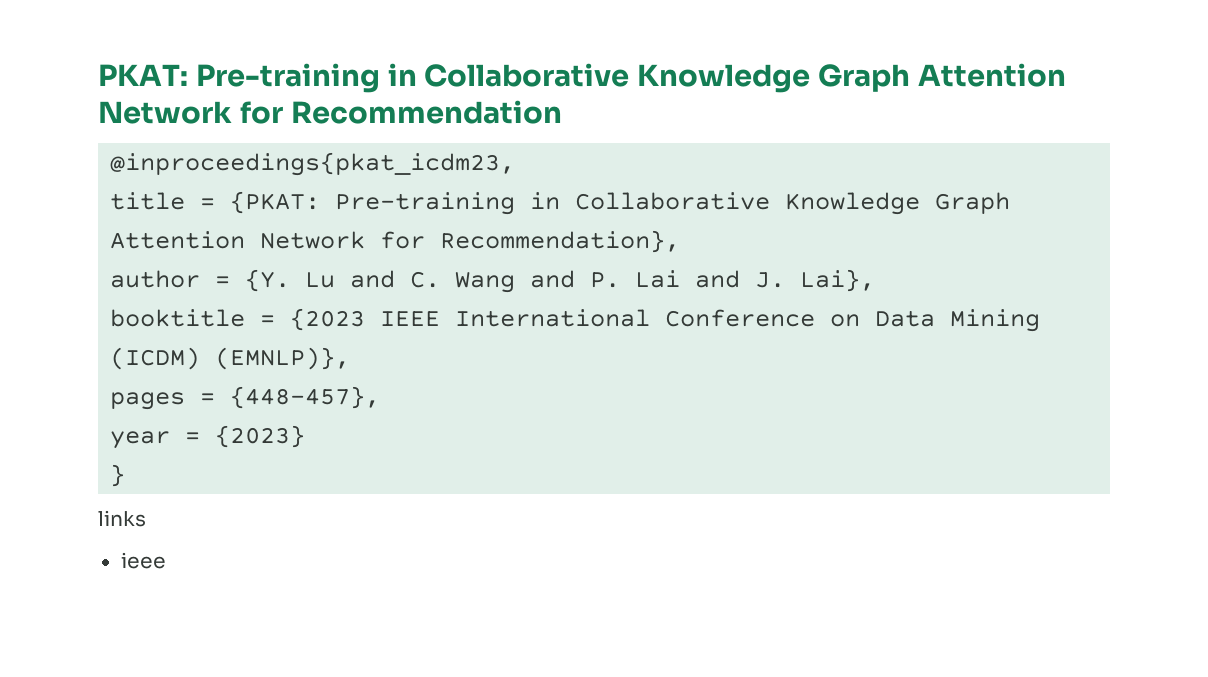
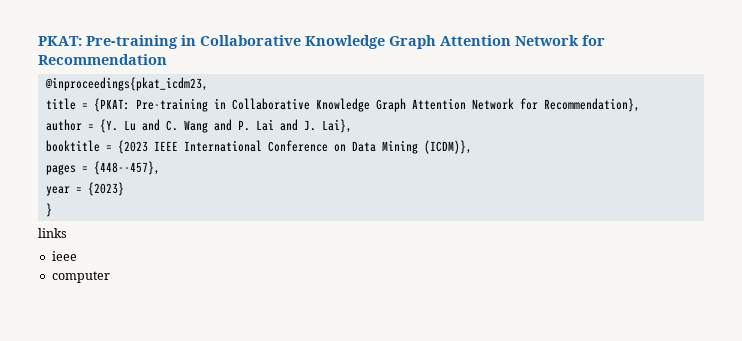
[110,347,351,370] (ICDM) (EMNLP)}, -> [423,140,472,154] (ICDM)},
[230,386,381,409] {448-457}, -> [93,161,160,175] {448--457},
(166, 560) none -> [51,271,110,283] // computer

